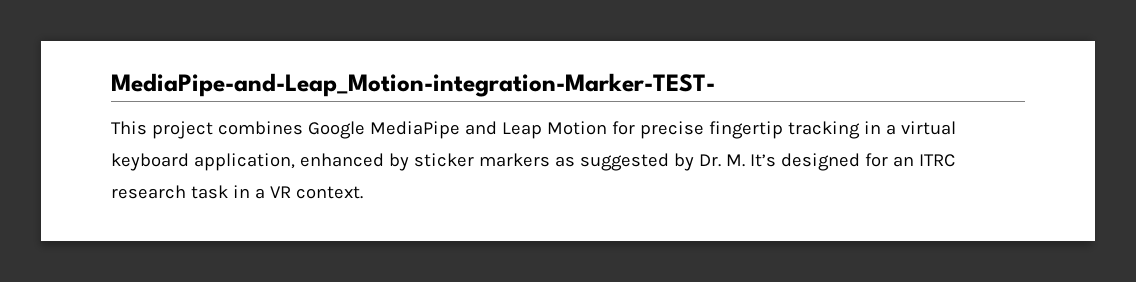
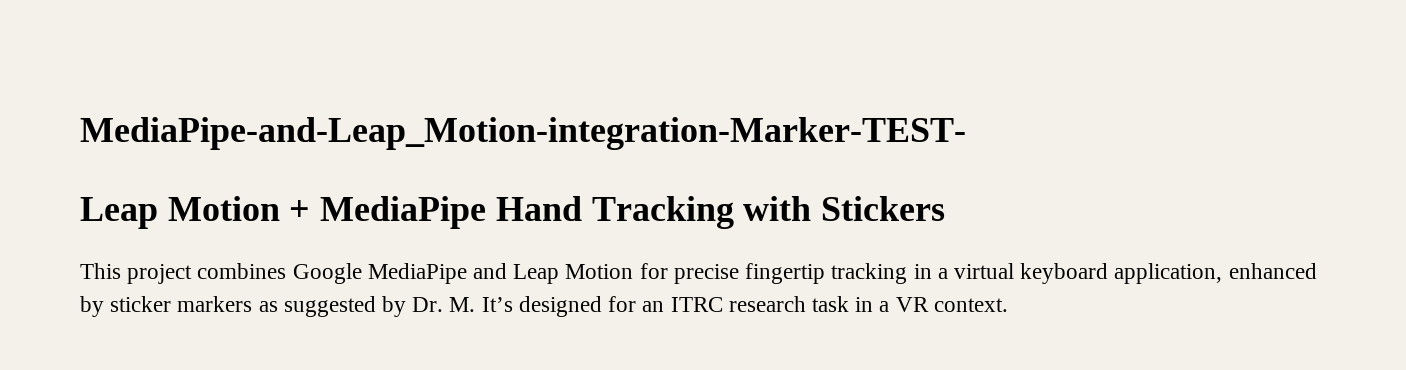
(715, 85) none -> [80,196,946,229] // Leap Motion + MediaPipe Hand Tracking with Stickers

